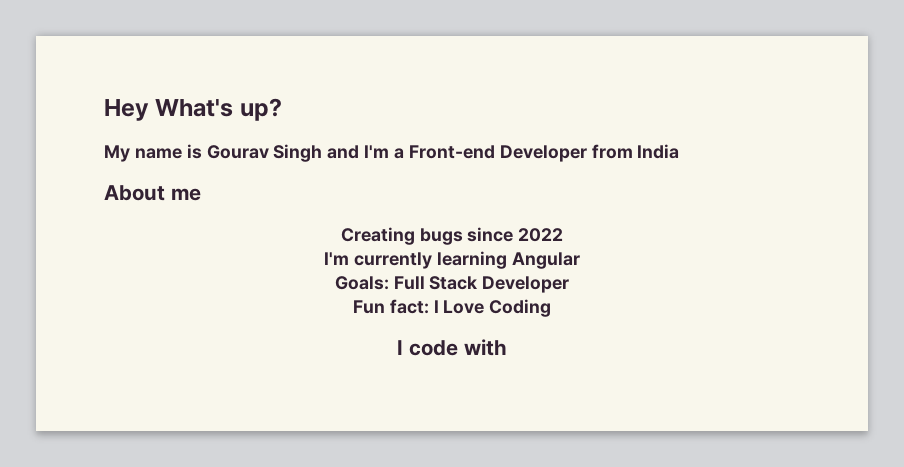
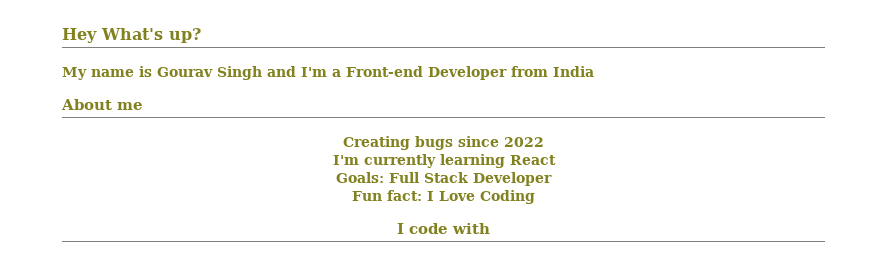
[511,252,580,269] Angular -> [509,155,556,165] React

